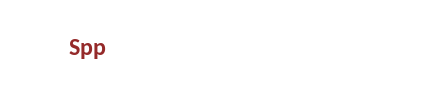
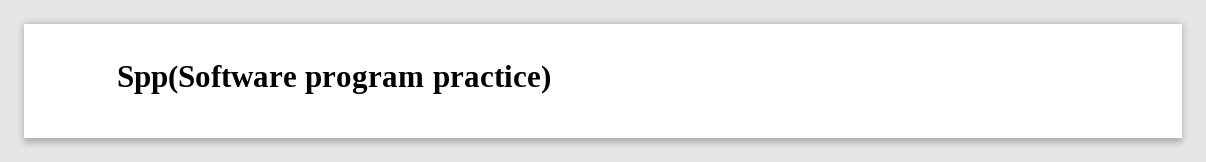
[69,39,106,59] Spp -> [117,65,551,94] Spp(Software program practice)

